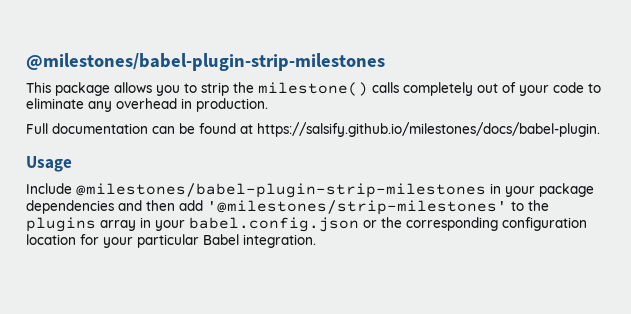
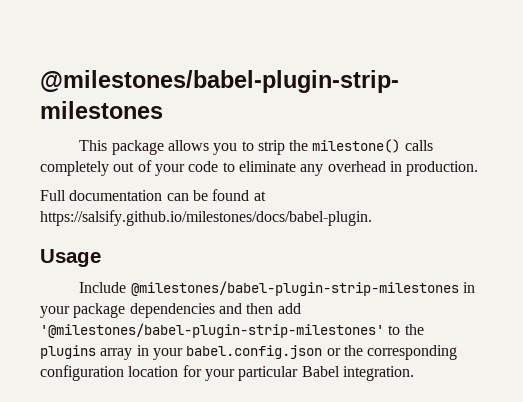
[207,200,507,215] '@milestones/strip-milestones' -> [40,323,384,338] '@milestones/babel-plugin-strip-milestones'

